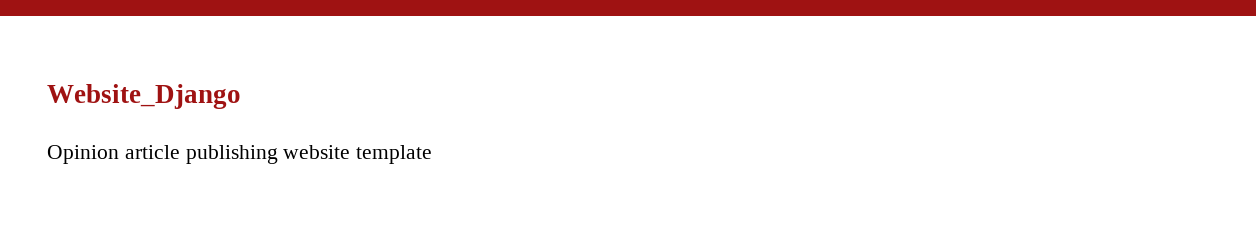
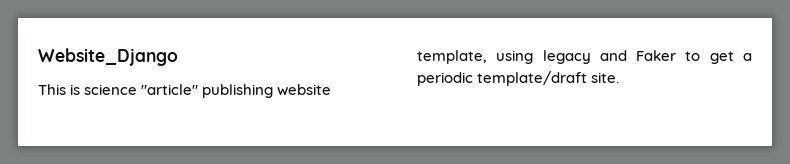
[47,145,433,164] Opinion article publishing website template -> [38,84,332,98] [417,50,752,64] [417,71,620,86] This is science "article" publishing website template, using legacy and Faker to get a periodic template/draft site.

